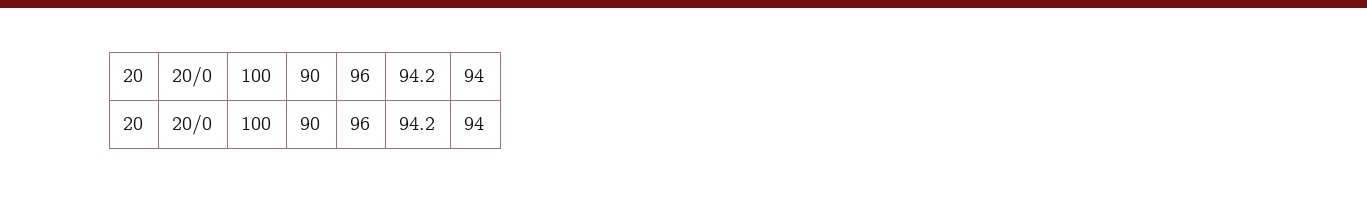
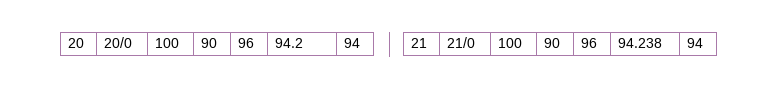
[123,117,144,130] [172,115,213,135] [241,117,272,130] [300,117,321,130] [350,117,371,130] [399,117,436,130] 20 | 20/0 | 100 | 90 | 96 | 94.2 -> [410,38,427,48] [446,37,475,48] [497,38,522,48] [543,38,560,48] [580,38,597,48] [617,38,662,48] 21 | 21/0 | 100 | 90 | 96 | 94.238

